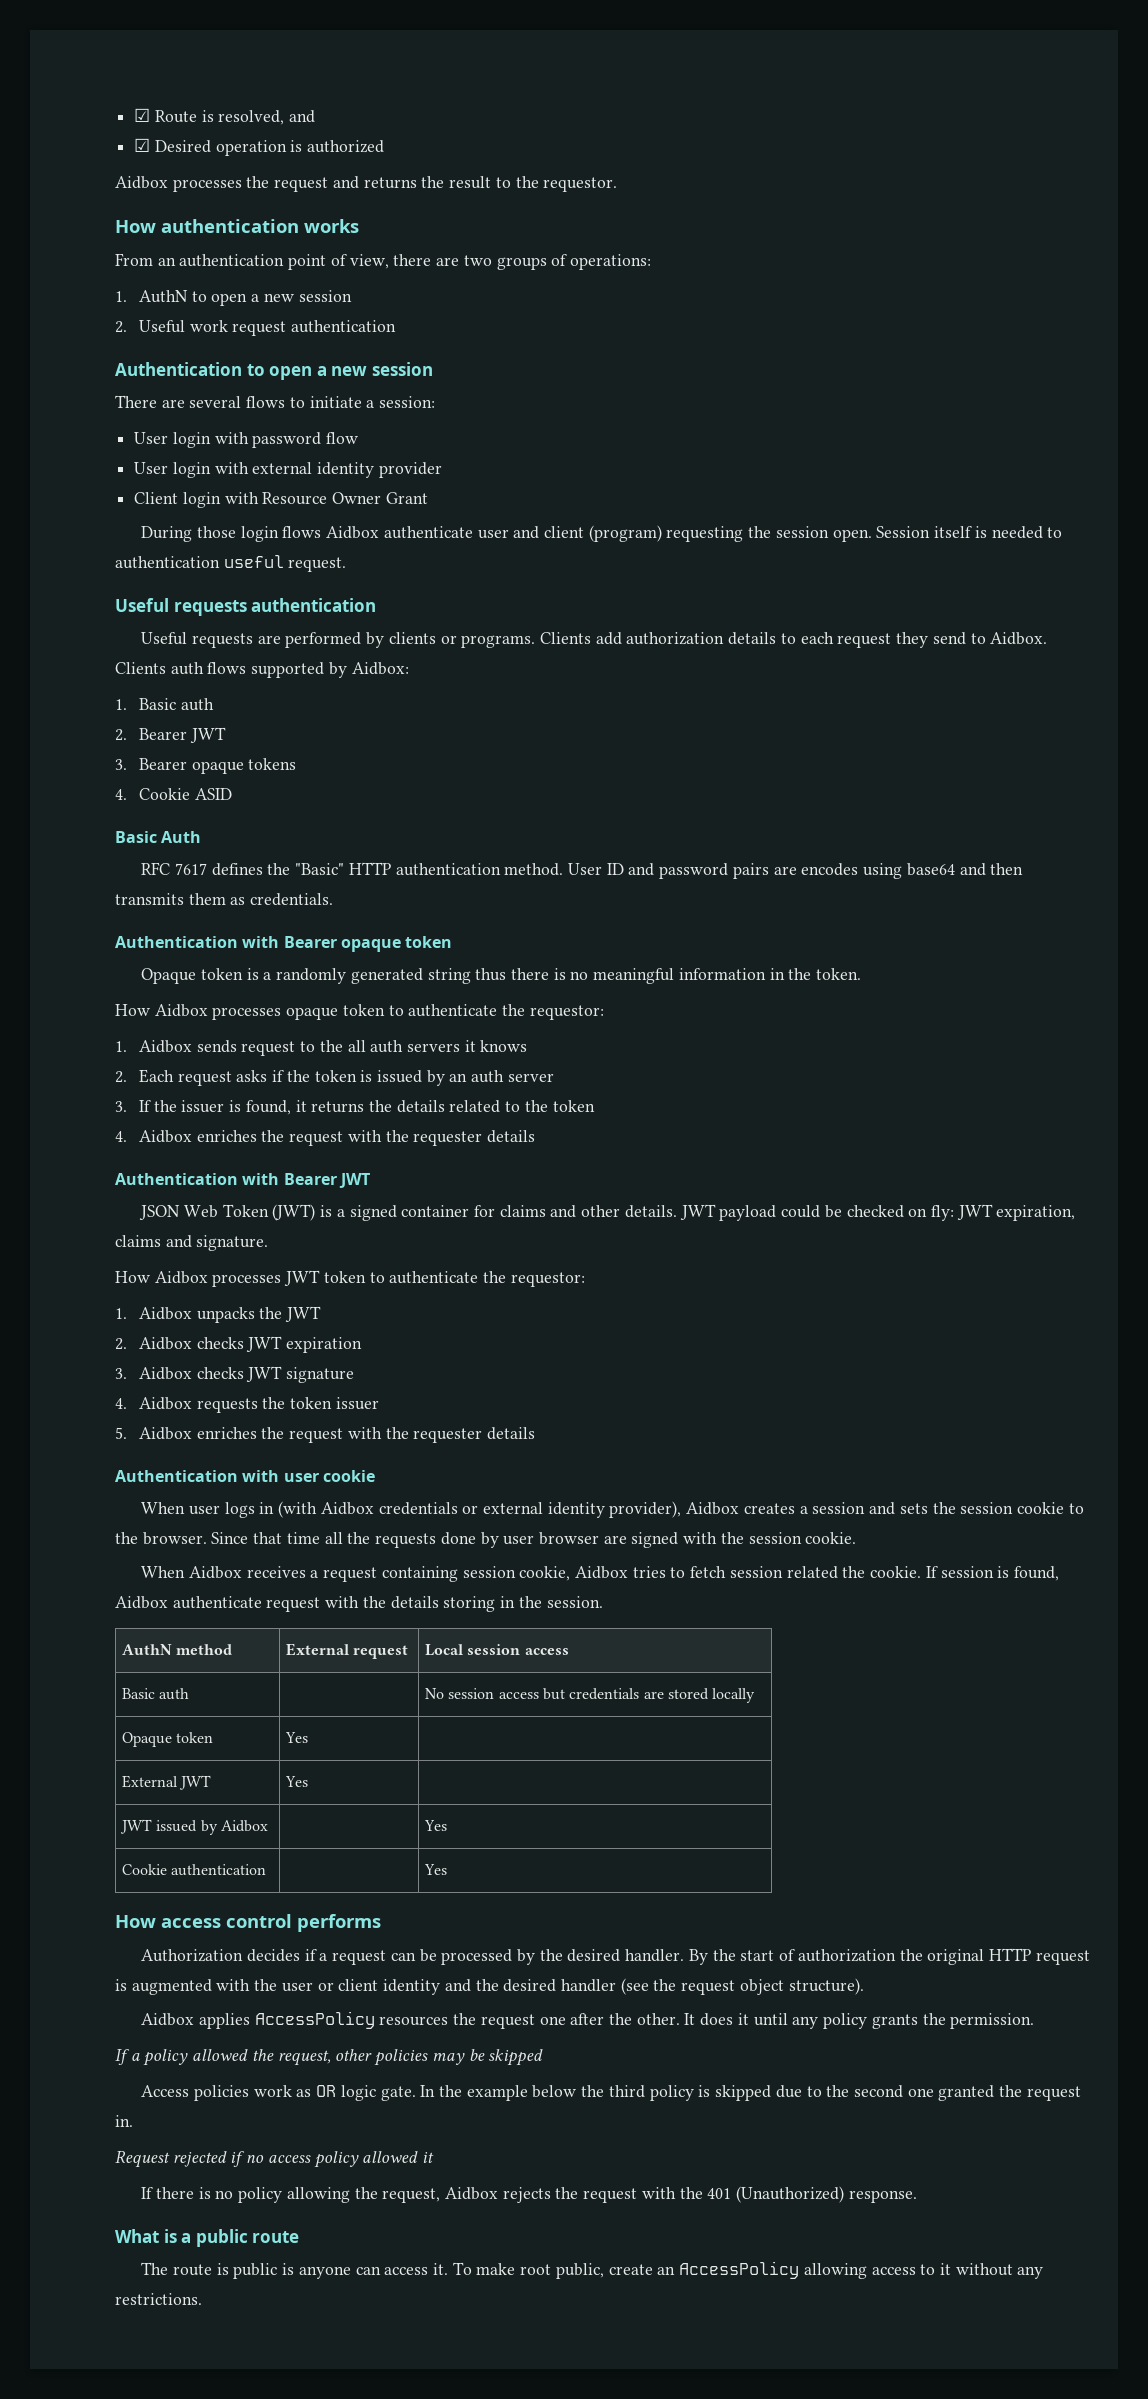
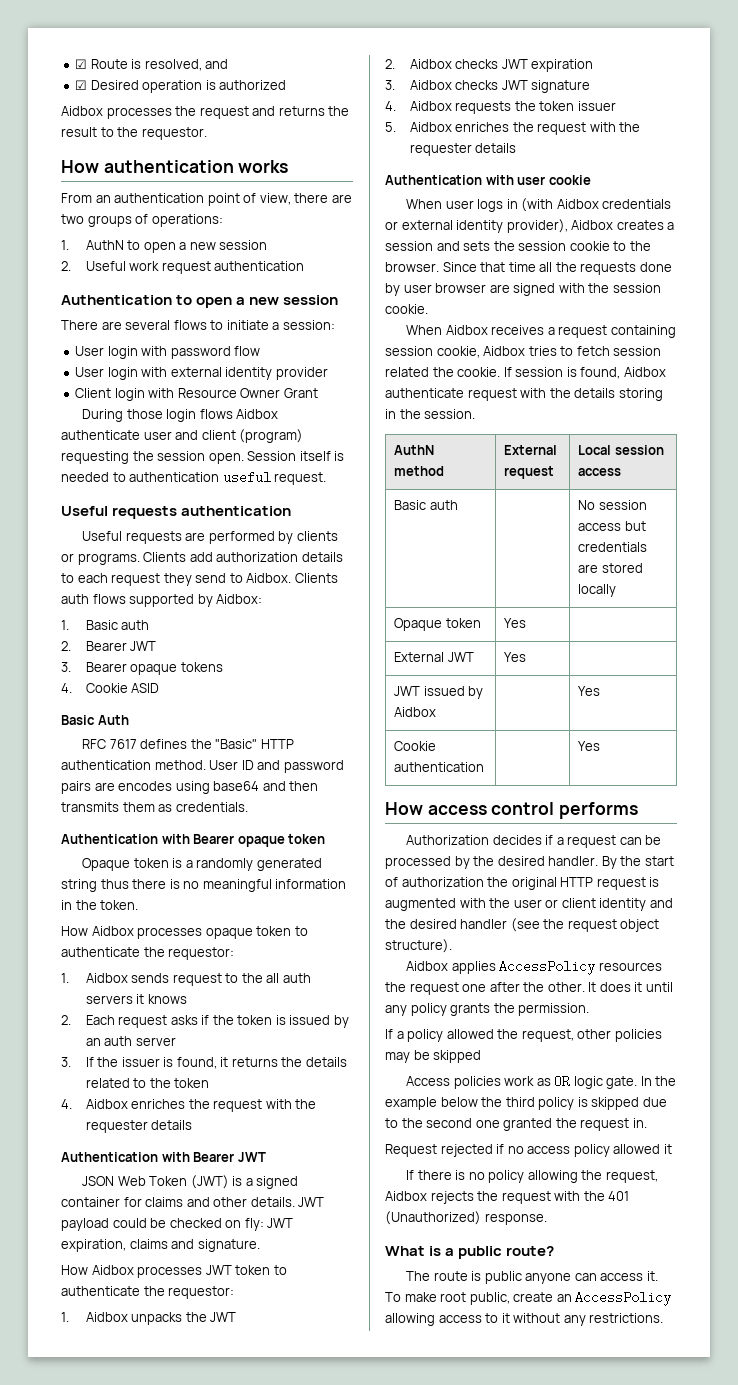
[252,2231,300,2243] route -> [506,1246,555,1256] route?
[282,2263,295,2275] is -> (522, 1277) none

